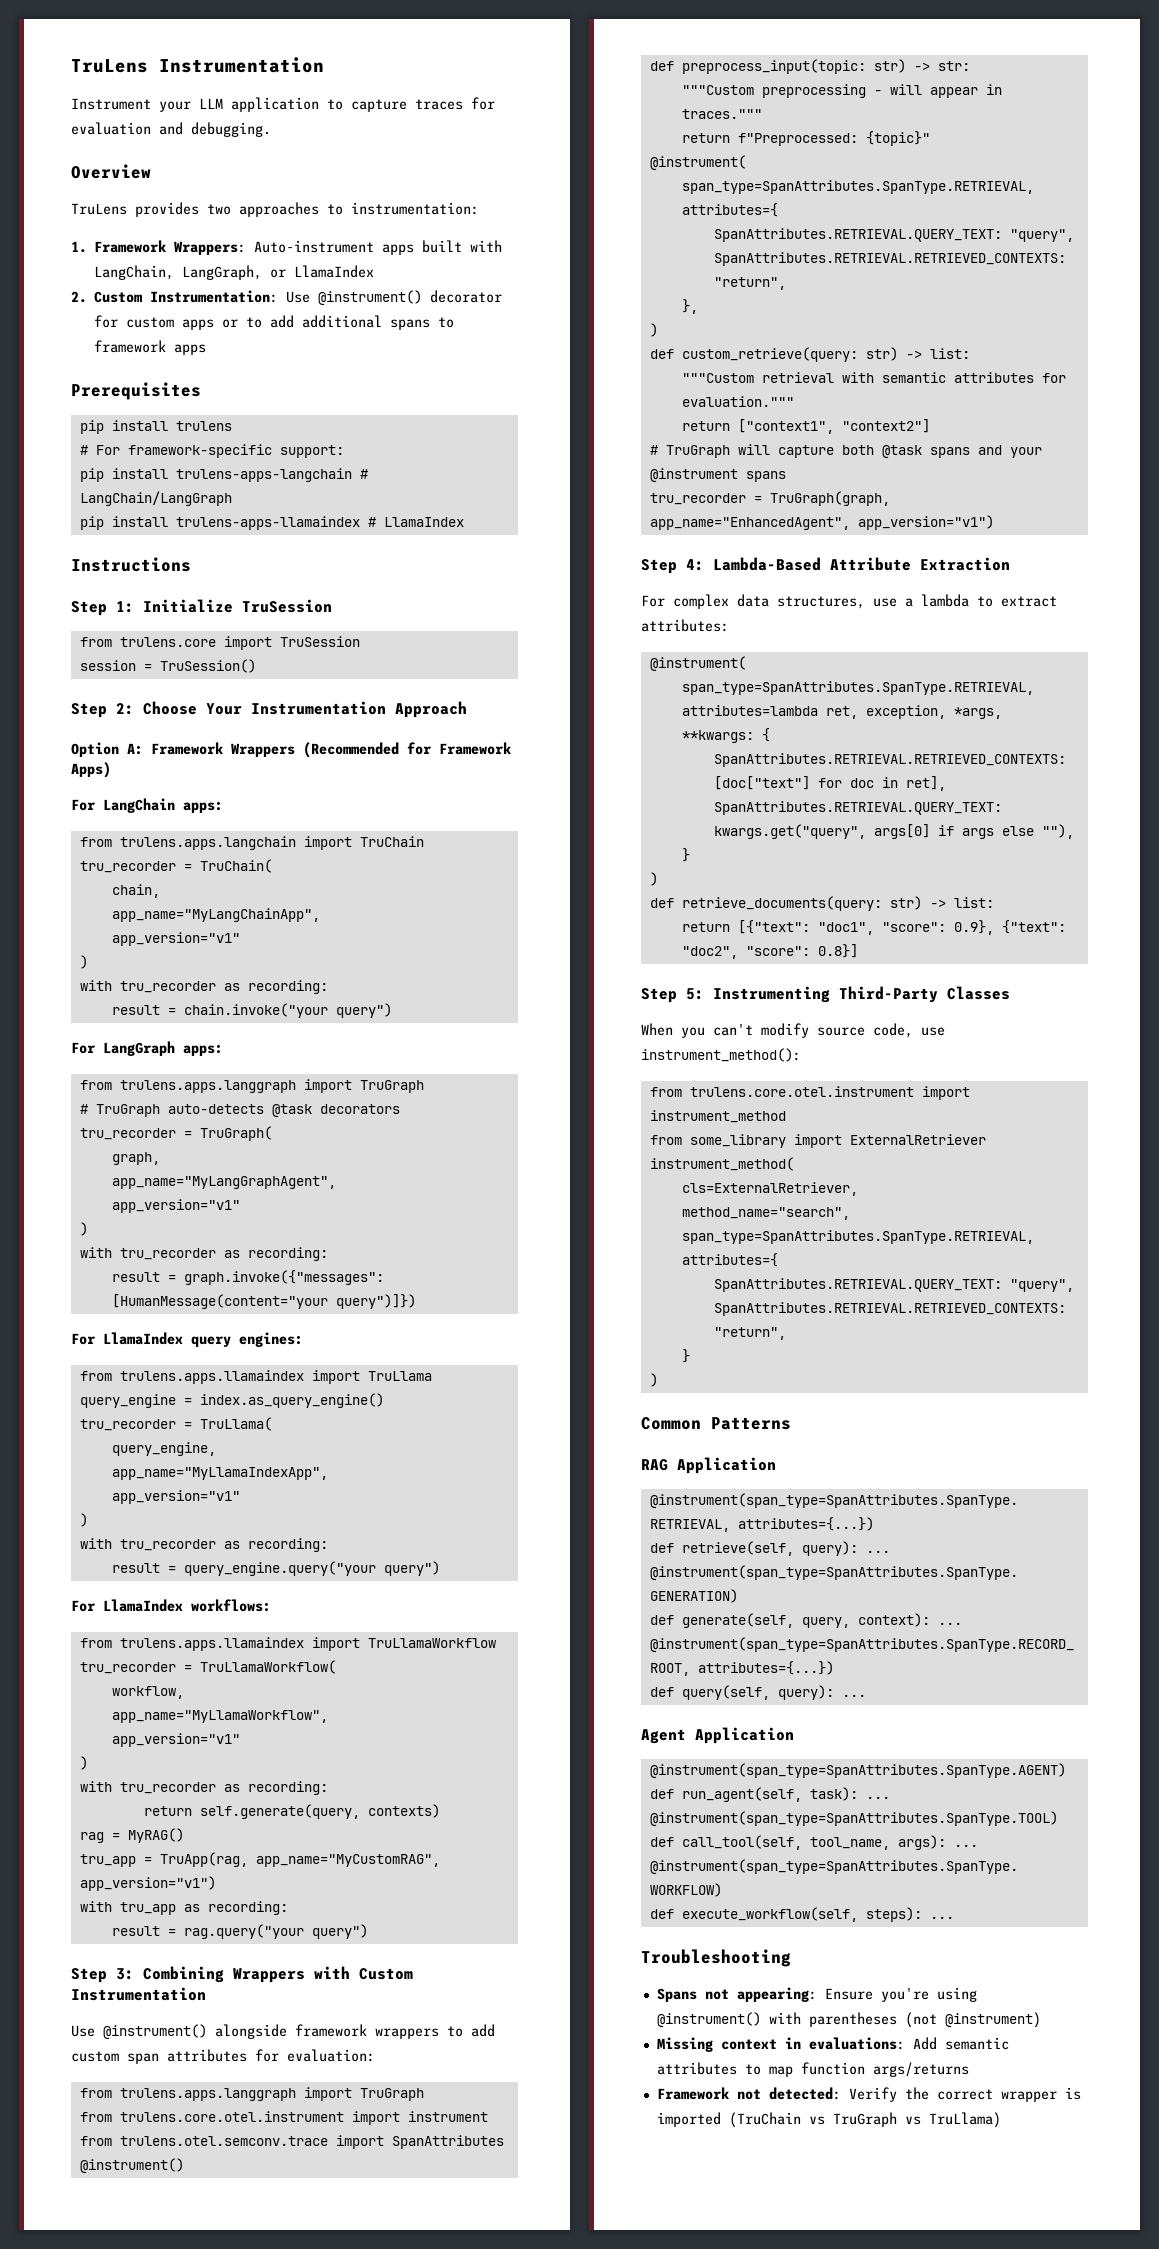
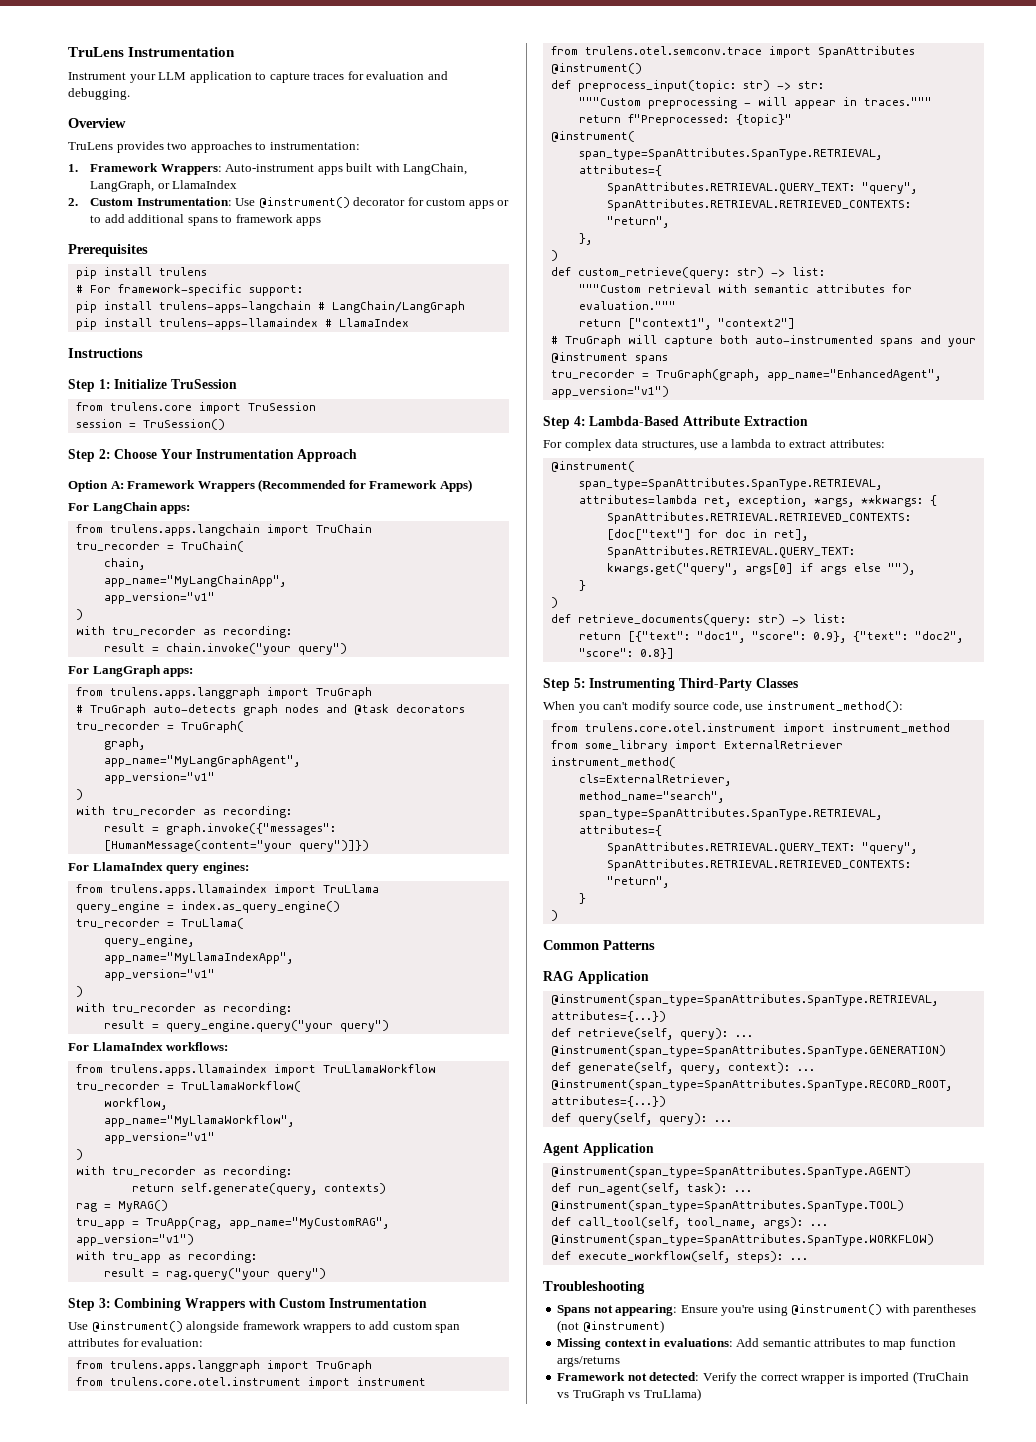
(264, 1109) none -> [242,704,347,716] graph nodes and
[881,445,922,458] @task -> [754,335,873,344] auto-instrumented

